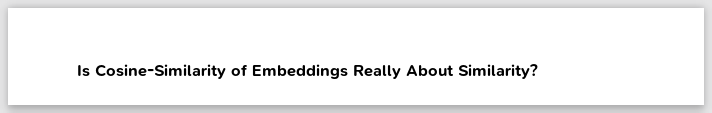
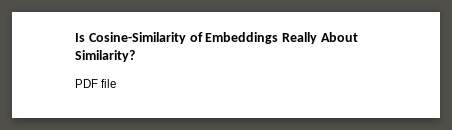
(538, 71) none -> [75,79,117,88] // PDF file

